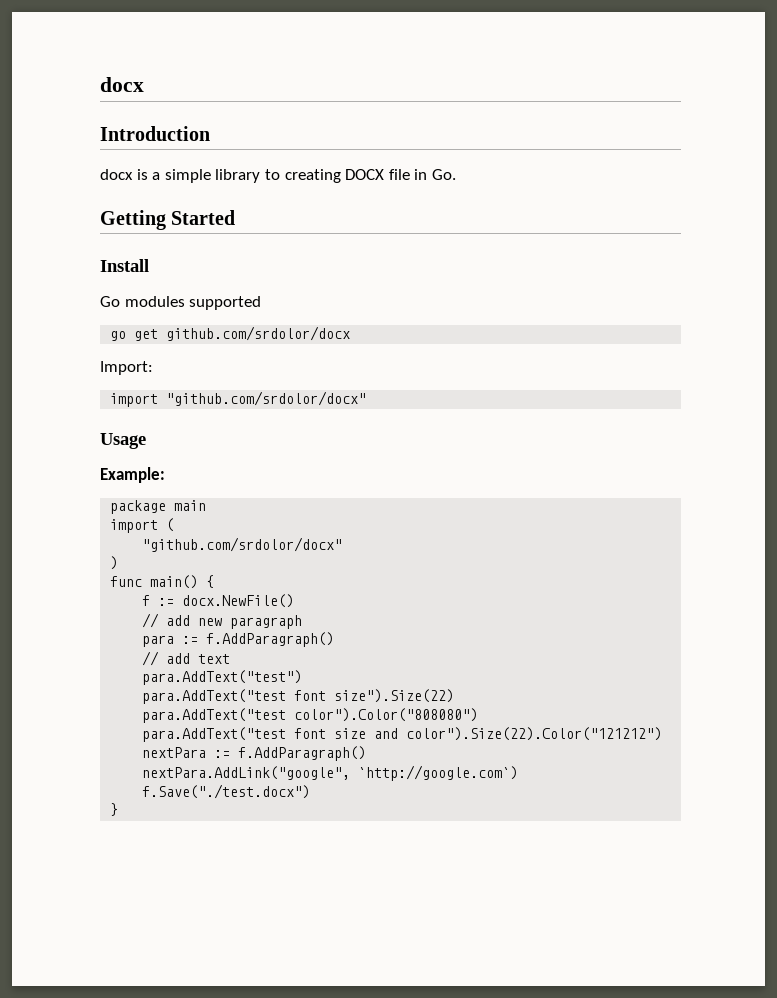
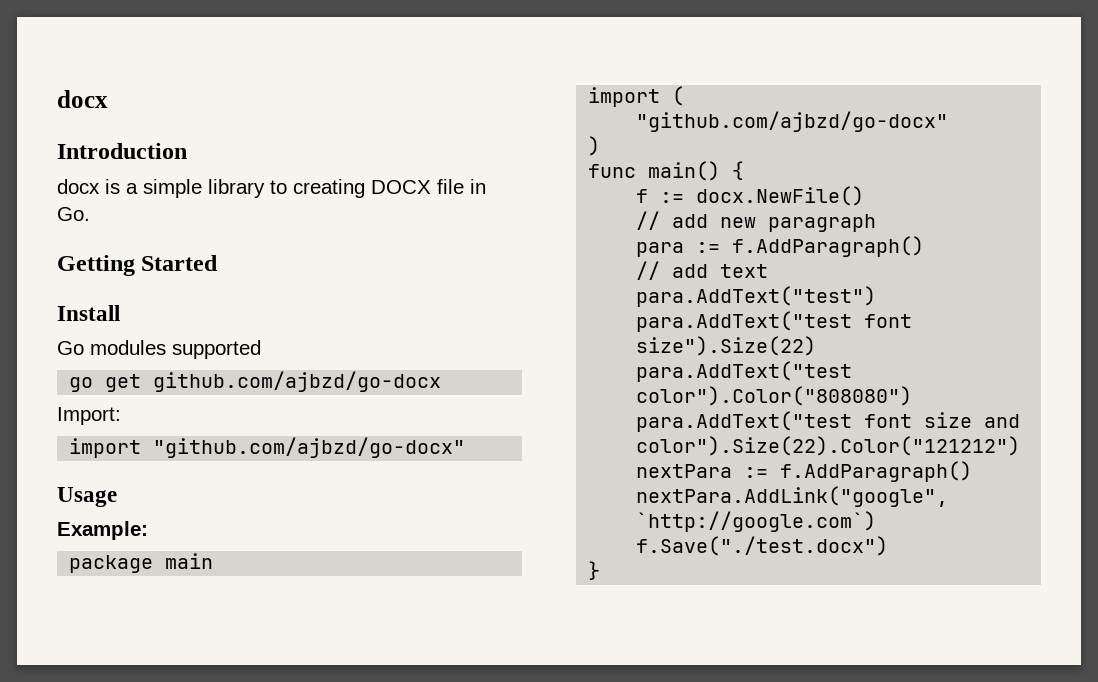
[166,326,351,341] github.com/srdolor/docx -> [153,371,442,392] github.com/ajbzd/go-docx
[166,391,367,406] "github.com/srdolor/docx" -> [153,437,466,458] "github.com/ajbzd/go-docx"
[142,537,343,552] "github.com/srdolor/docx" -> [636,111,949,132] "github.com/ajbzd/go-docx"

